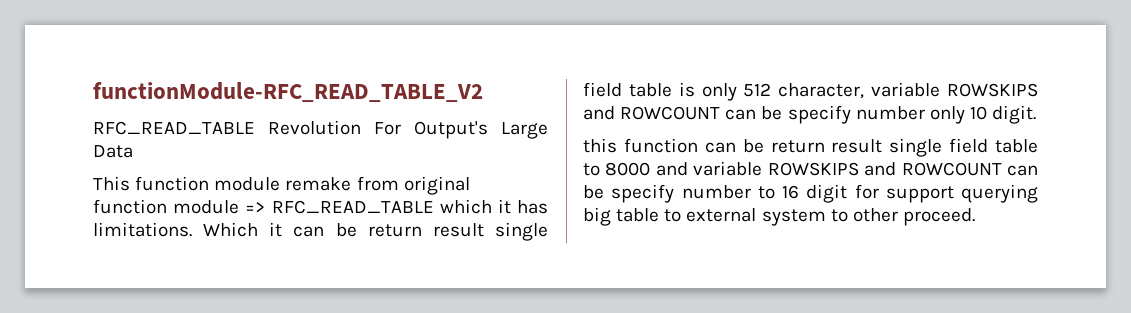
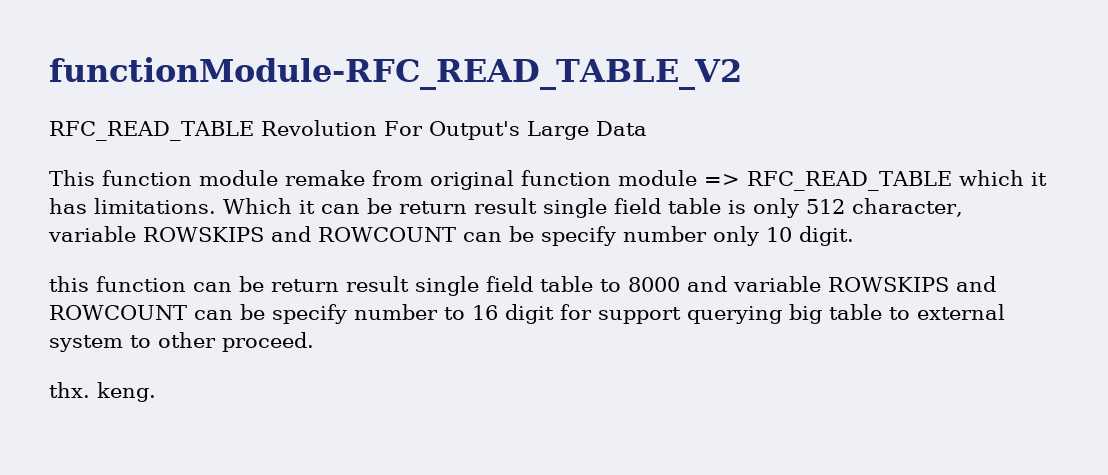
(975, 217) none -> [49,382,156,402] // thx. keng.

